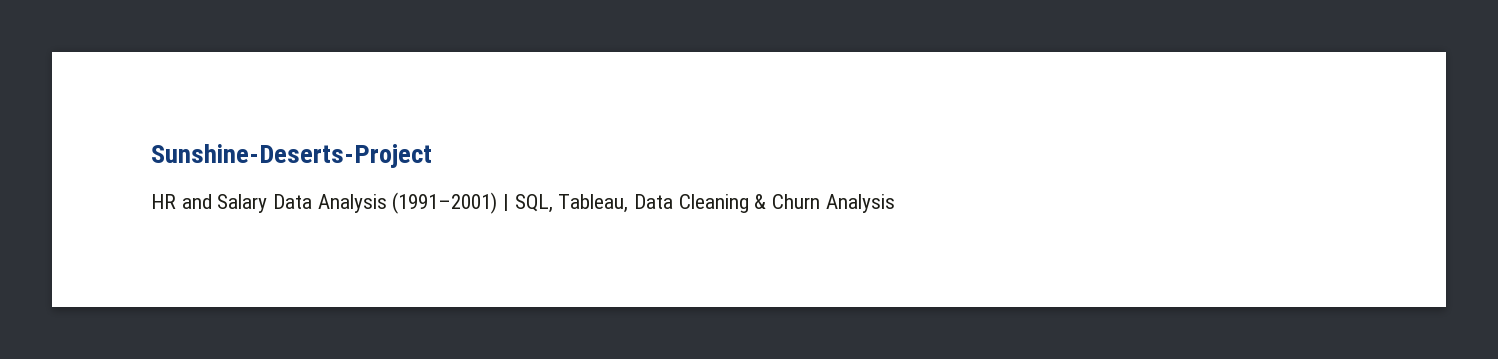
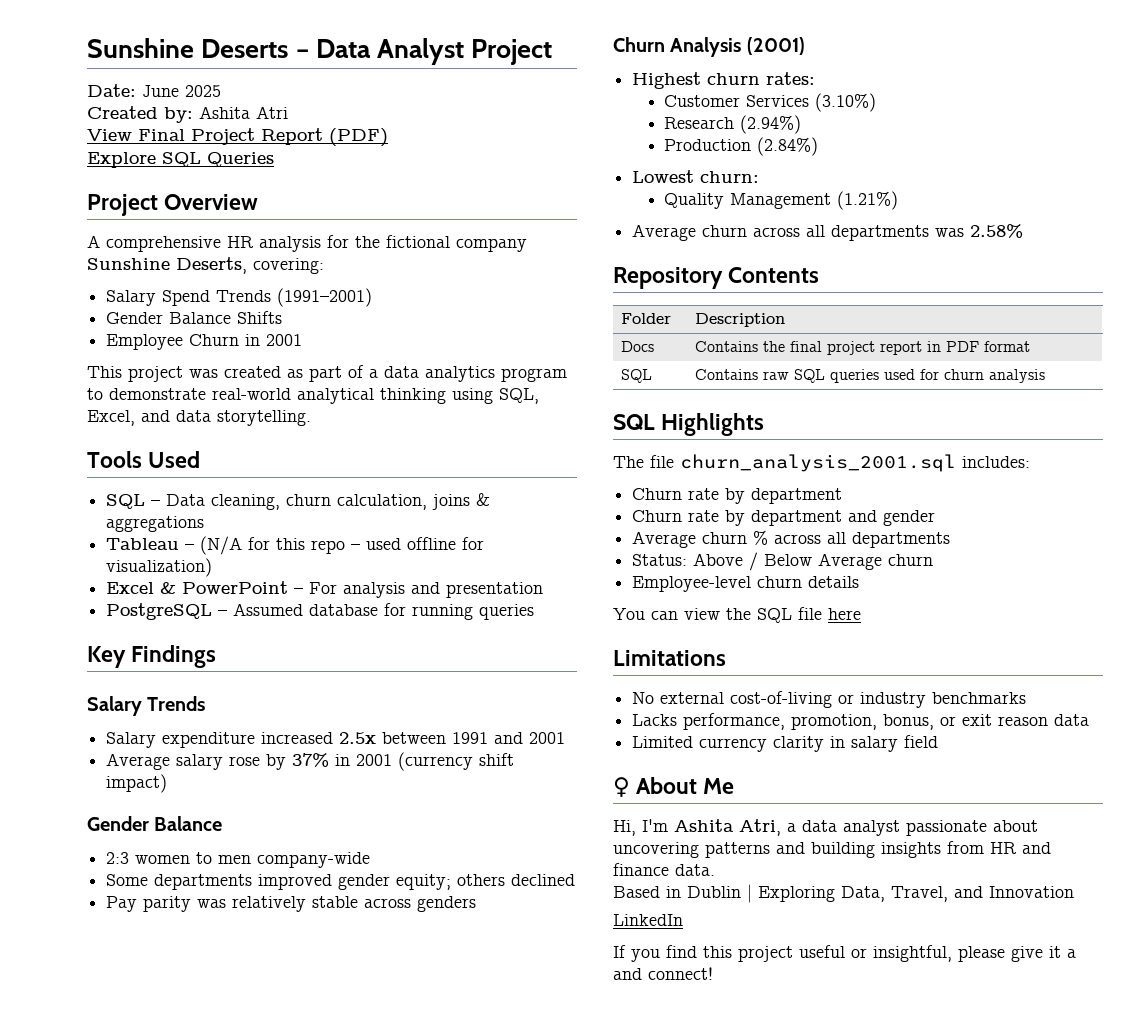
[151,144,432,168] [151,192,895,214] Sunshine-Deserts-Project // HR and Salary Data Analysis (1991–2001) | SQL, Tableau, Data Cleaning & Churn Analysis -> [87,38,553,65] [87,84,221,97] [87,106,288,123] [87,128,388,147] [87,152,274,168] [87,194,259,216] [87,235,527,252] [87,257,324,274] [106,288,373,307] [106,311,283,324] [106,334,303,350] [87,365,567,382] [87,388,539,404] [87,410,311,426] [87,451,201,468] [106,493,491,510] [106,516,205,532] [106,536,485,555] [106,558,213,577] [106,581,544,598] [106,603,535,620] [87,645,217,668] [87,696,206,716] [106,732,566,748] [106,752,515,771] [106,774,168,793] [87,816,223,831] [106,852,371,868] [106,874,576,890] [106,896,477,912] [613,37,805,57] [632,72,816,89] [664,93,877,112] [664,115,802,134] [664,137,819,156] [632,170,760,183] [664,191,899,210] [632,224,1024,241] [613,267,820,289] [620,313,671,324] [694,313,785,327] [620,341,654,352] [694,341,1030,355] [620,369,652,383] [694,369,1045,383] [613,413,765,436] [613,454,1030,472] [632,488,843,504] [632,510,936,526] [632,530,951,548] [632,552,934,571] [632,576,860,592] [613,607,861,623] [613,650,726,666] [632,691,1027,708] [632,713,1090,730] [632,735,939,752] [613,777,735,797] [613,819,1038,836] [613,841,1051,858] [613,863,715,876] [613,884,1074,903] [613,914,683,926] [613,945,1076,962] [613,967,713,980] Sunshine Deserts – Data Analyst Project // Date: June 2025 // Created by: Ashita Atri // View Final Project Report (PDF) // Explore SQL Queries // Project Overview // A comprehensive HR analysis for the fictional company Sunshine Deserts, covering: // Salary Spend Trends (1991–2001) // Gender Balance Shifts // Employee Churn in 2001 // This project was created as part of a data analytics program to demonstrate real-world analytical thinking using SQL, Excel, and data storytelling. // Tools Used // SQL – Data cleaning, churn calculation, joins & aggregations // Tableau – (N/A for this repo – used offline for visualization) // Excel & PowerPoint – For analysis and presentation // PostgreSQL – Assumed database for running queries // Key Findings // Salary Trends // Salary expenditure increased 2.5x between 1991 and 2001 // Average salary rose by 37% in 2001 (currency shift impact) // Gender Balance // 2:3 women to men company-wide // Some departments improved gender equity; others declined // Pay parity was relatively stable across genders // Churn Analysis (2001) // Highest churn rates: // Customer Services (3.10%) // Research (2.94%) // Production (2.84%) // Lowest churn: // Quality Management (1.21%) // Average churn across all departments was 2.58% // Repository Contents // Folder | Description // Docs | Contains the final project report in PDF format // SQL | Contains raw SQL queries used for churn analysis // SQL Highlights // The file churn_analysis_2001.sql includes: // Churn rate by department // Churn rate by department and gender // Average churn % across all departments // Status: Above / Below Average churn // Employee-level churn details // You can view the SQL file here // Limitations // No external cost-of-living or industry benchmarks // Lacks performance, promotion, bonus, or exit reason data // Limited currency clarity in salary field // ♀ About Me // Hi, I'm Ashita Atri, a data analyst passionate about uncovering patterns and building insights from HR and finance data. // Based in Dublin | Exploring Data, Travel, and Innovation // LinkedIn // If you find this project useful or insightful, please give it a and connect!

